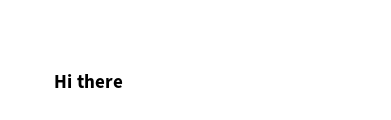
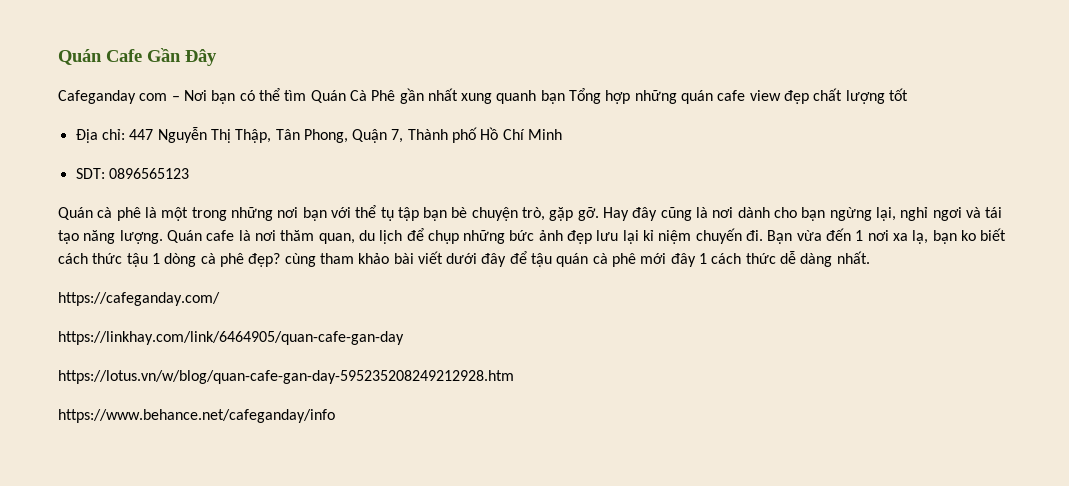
[54,74,124,88] Hi there -> [58,48,217,66] [58,88,909,104] [75,127,563,143] [75,168,189,179] [58,205,1003,221] [58,228,1007,244] [58,251,870,267] [58,292,220,306] [58,331,404,345] [58,370,514,384] [58,409,335,423] Quán Cafe Gần Đây // Cafeganday com – Nơi bạn có thể tìm Quán Cà Phê gần nhất xung quanh bạn Tổng hợp những quán cafe view đẹp chất lượng tốt // Địa chỉ: 447 Nguyễn Thị Thập, Tân Phong, Quận 7, Thành phố Hồ Chí Minh // SDT: 0896565123 // Quán cà phê là một trong những nơi bạn với thể tụ tập bạn bè chuyện trò, gặp gỡ. Hay đây cũng là nơi dành cho bạn ngừng lại, nghỉ ngơi và tái tạo năng lượng. Quán cafe là nơi thăm quan, du lịch để chụp những bức ảnh đẹp lưu lại kỉ niệm chuyến đi. Bạn vừa đến 1 nơi xa lạ, bạn ko biết cách thức tậu 1 dòng cà phê đẹp? cùng tham khảo bài viết dưới đây để tậu quán cà phê mới đây 1 cách thức dễ dàng nhất. // https://cafeganday.com/ // https://linkhay.com/link/6464905/quan-cafe-gan-day // https://lotus.vn/w/blog/quan-cafe-gan-day-595235208249212928.htm // https://www.behance.net/cafeganday/info

